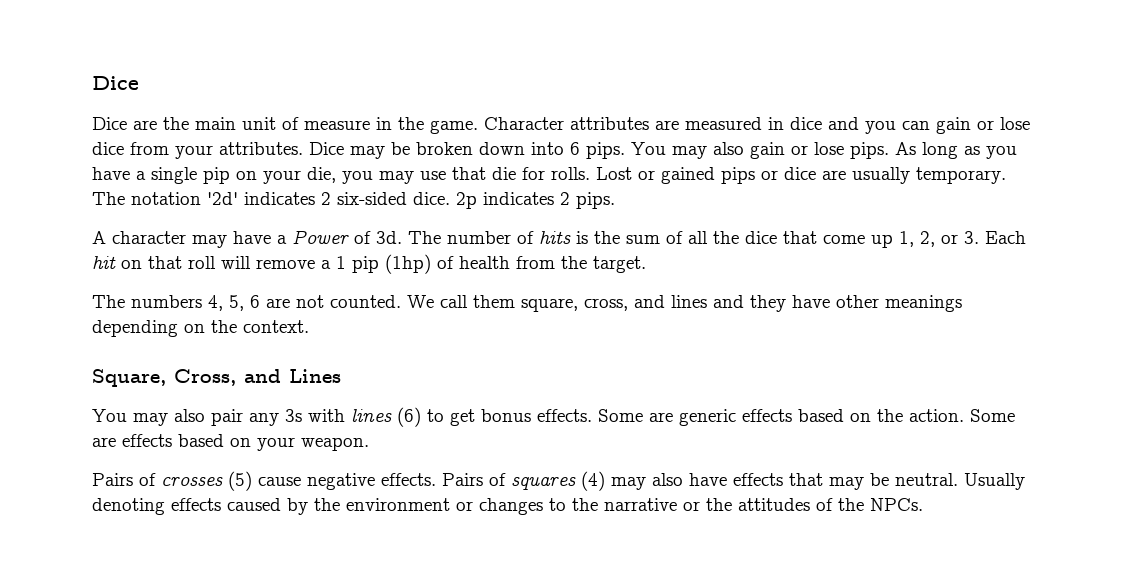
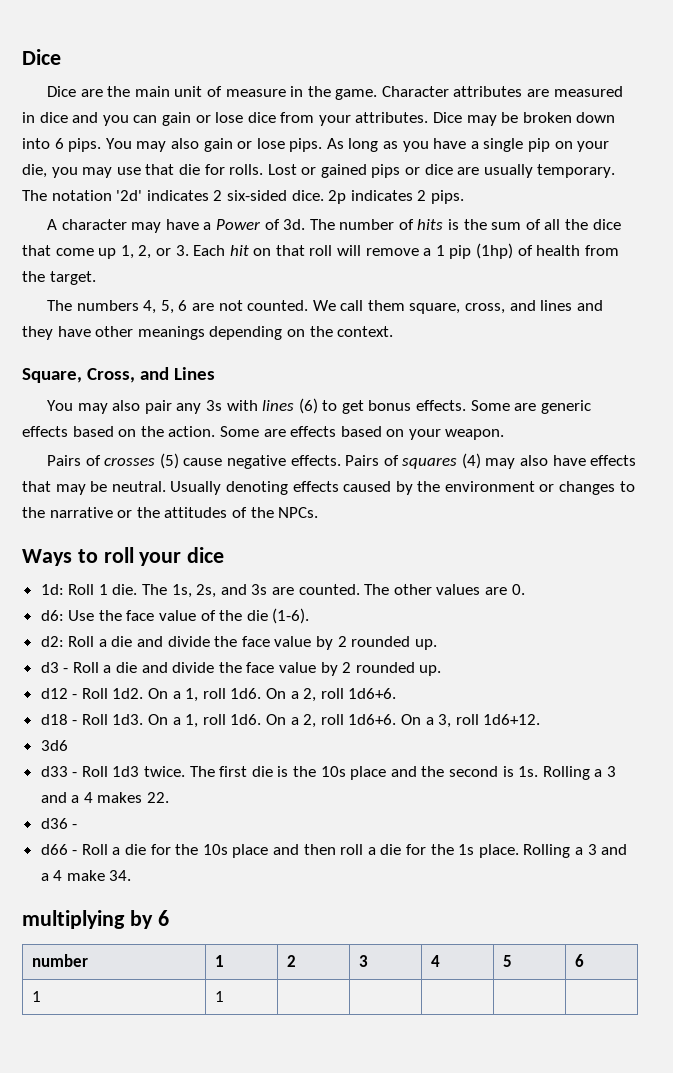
(923, 504) none -> [22,547,225,566] [40,584,525,598] [40,608,310,624] [40,636,437,650] [40,662,442,676] [40,688,397,702] [40,714,541,728] [40,740,68,751] [40,766,616,780] [40,792,170,803] [40,818,78,829] [40,844,628,858] [40,870,132,881] [22,910,169,929] [32,954,89,967] [215,955,225,967] [287,955,297,967] [359,955,369,967] [431,955,441,967] [503,955,513,967] [575,954,585,967] [32,991,42,1002] [215,991,225,1002] // Ways to roll your dice // 1d: Roll 1 die. The 1s, 2s, and 3s are counted. The other values are 0. // d6: Use the face value of the die (1-6). // d2: Roll a die and divide the face value by 2 rounded up. // d3 - Roll a die and divide the face value by 2 rounded up. // d12 - Roll 1d2. On a 1, roll 1d6. On a 2, roll 1d6+6. // d18 - Roll 1d3. On a 1, roll 1d6. On a 2, roll 1d6+6. On a 3, roll 1d6+12. // 3d6 // d33 - Roll 1d3 twice. The first die is the 10s place and the second is 1s. Rolling a 3 and a 4 makes 22. // d36 - // d66 - Roll a die for the 10s place and then roll a die for the 1s place. Rolling a 3 and a 4 make 34. // multiplying by 6 // number | 1 | 2 | 3 | 4 | 5 | 6 // 1 | 1 | | | | |

